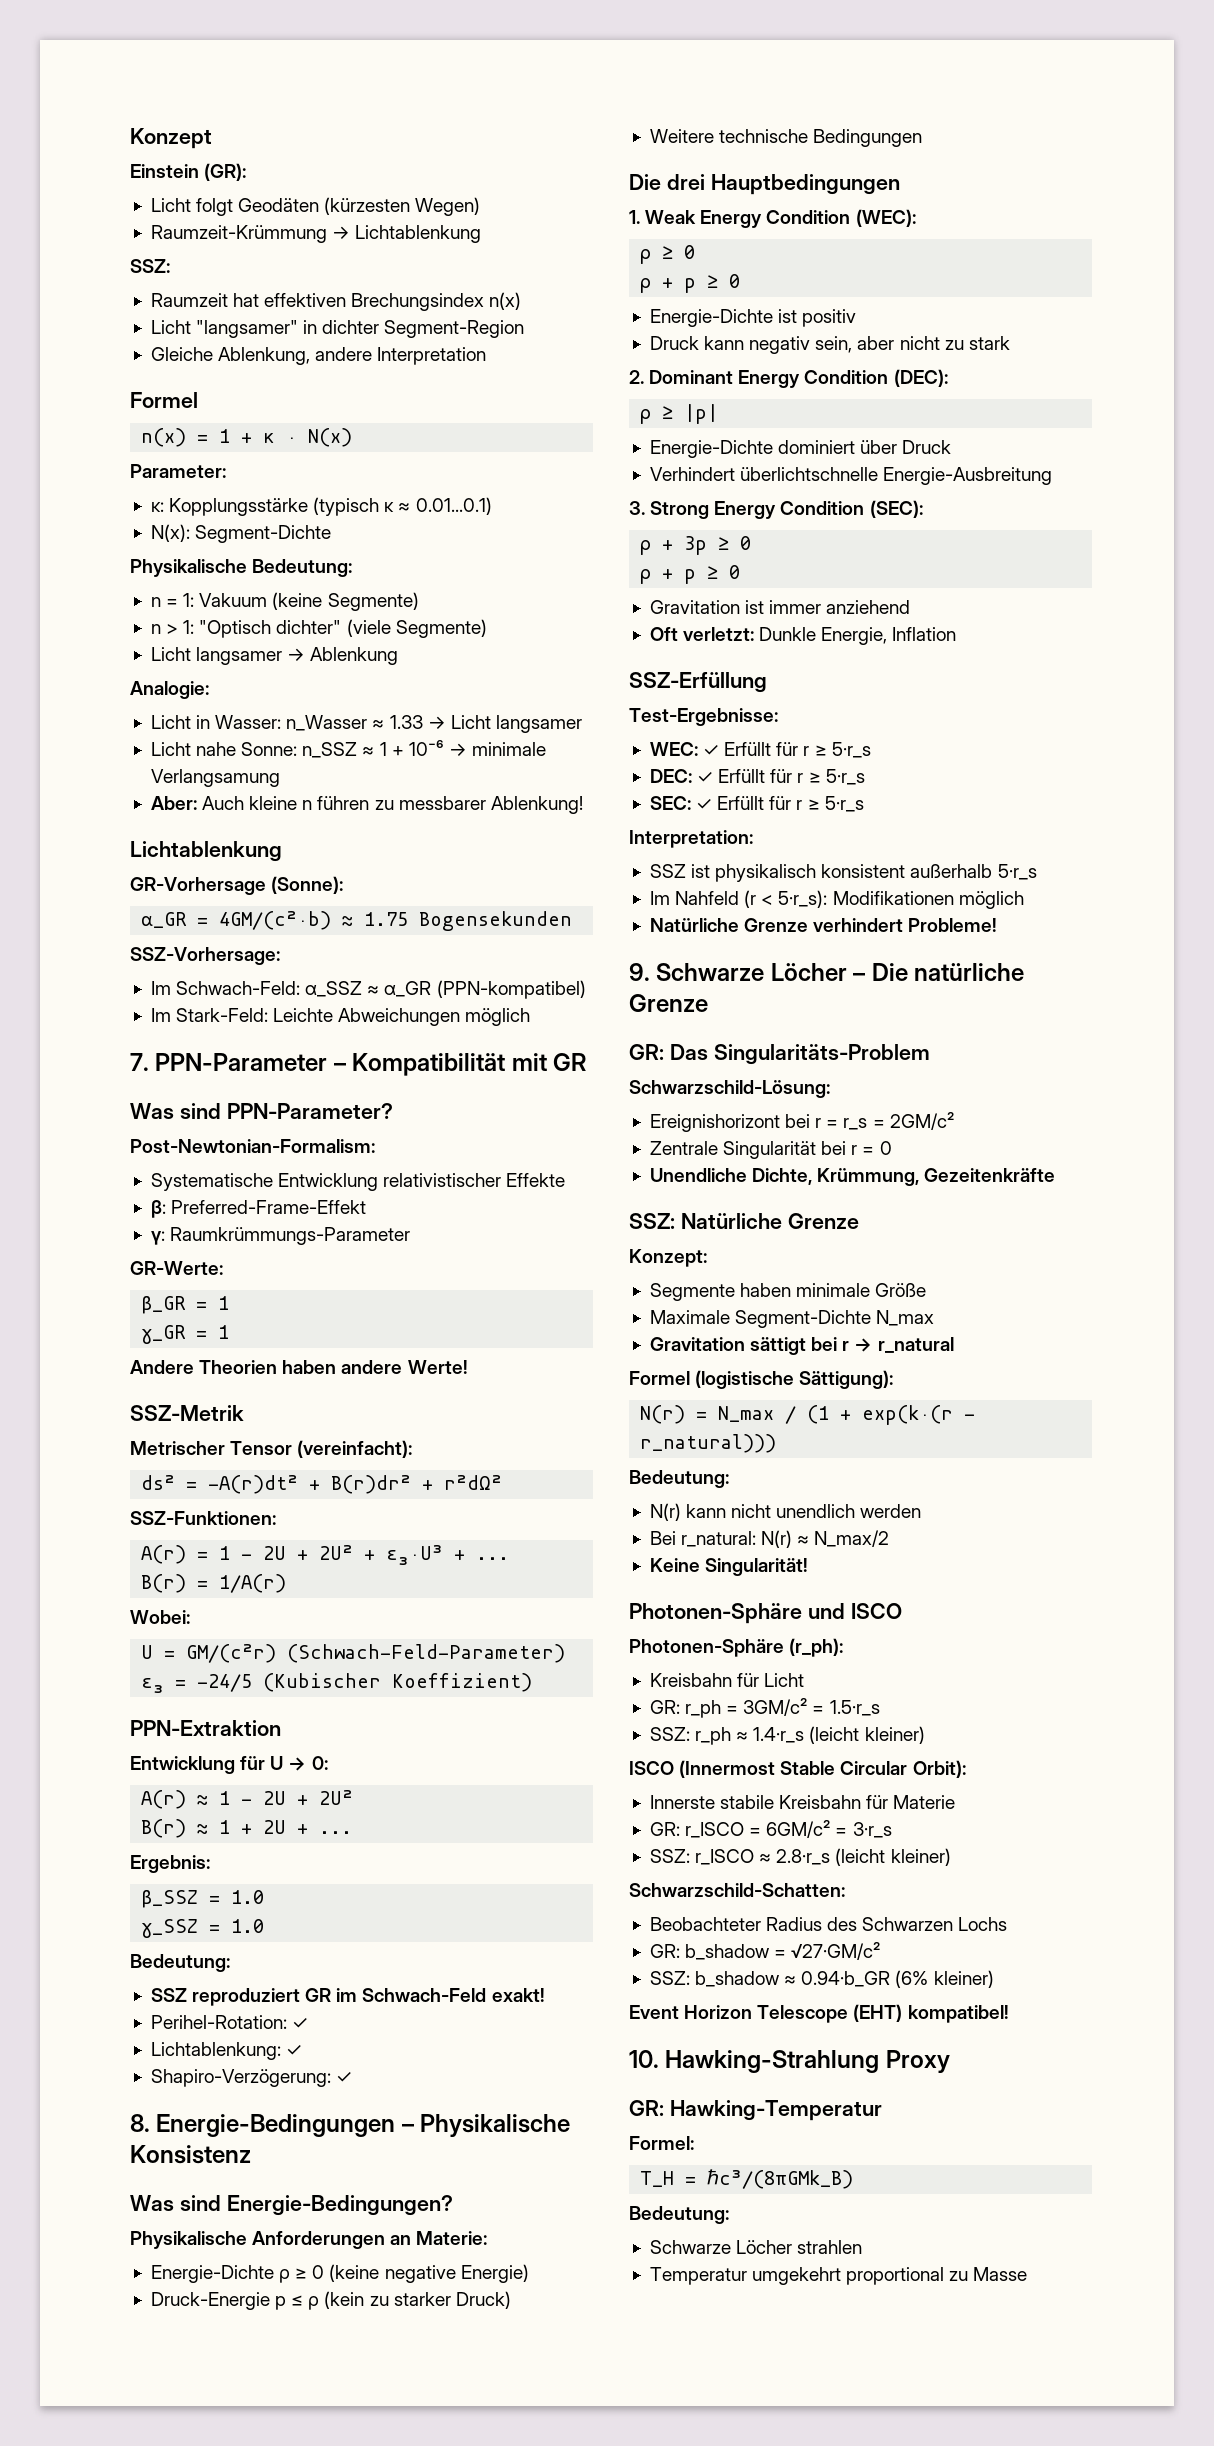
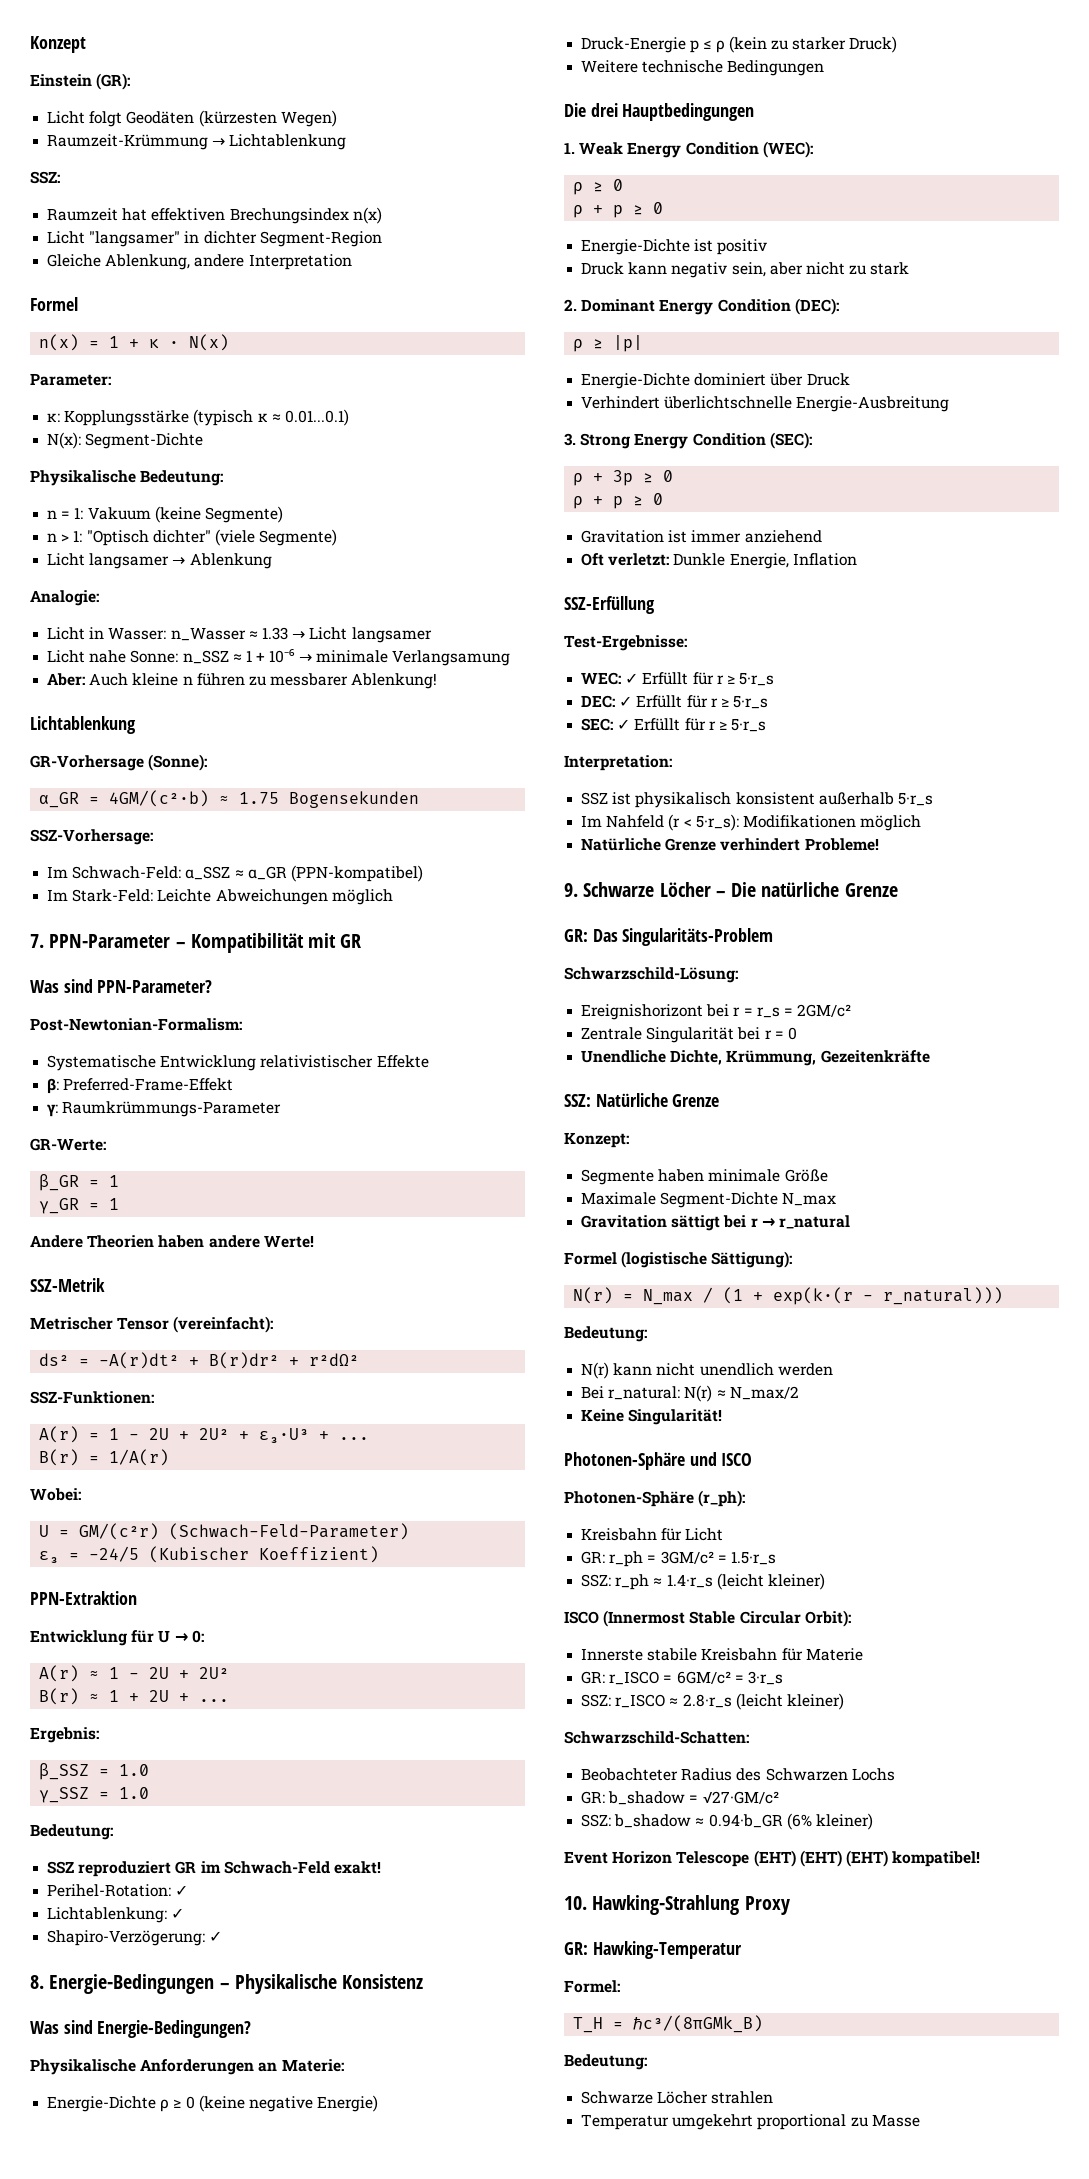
(903, 2013) none -> [799,1850,888,1867] (EHT) (EHT)

